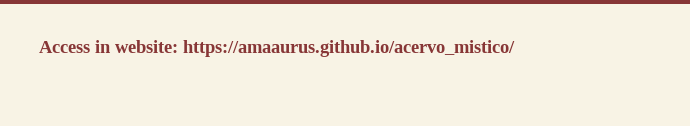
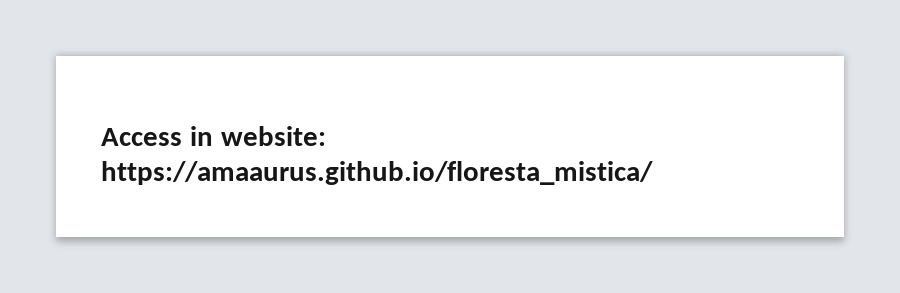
[183,40,515,57] https://amaaurus.github.io/acervo_mistico/ -> [101,161,653,185] https://amaaurus.github.io/floresta_mistica/

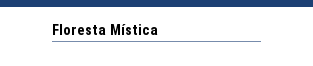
[101,126,326,146] [101,161,653,185] Access in website: https://amaaurus.github.io/floresta_mistica/ -> [52,24,158,35] Floresta Mística

